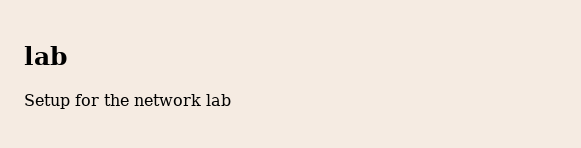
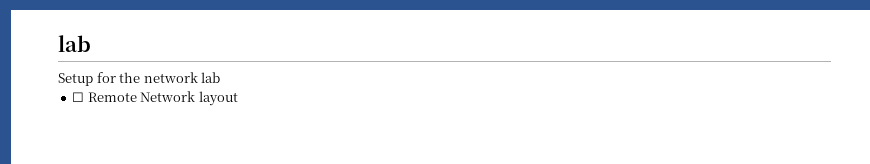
(231, 100) none -> [72,91,238,106] // ☐ Remote Network layout

